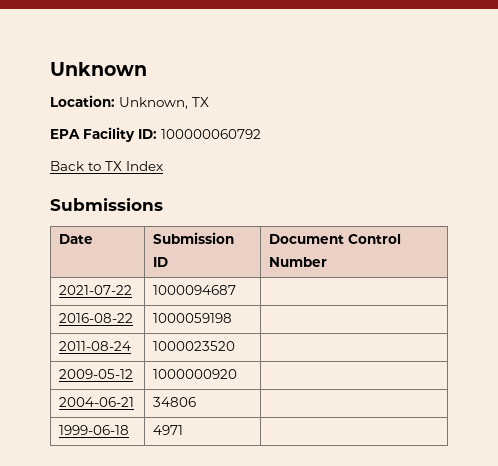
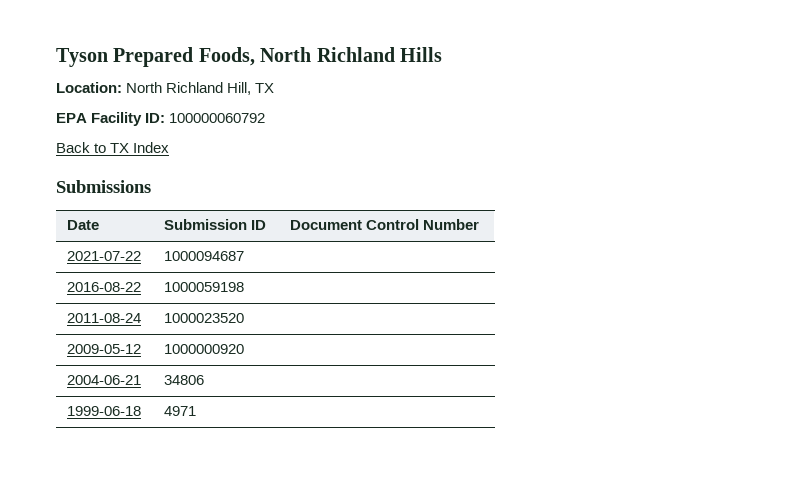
[50,62,147,76] [50,95,188,109] Unknown // Location: Unknown, -> [56,47,442,67] [56,82,252,95] Tyson Prepared Foods, North Richland Hills // Location: North Richland Hill,

